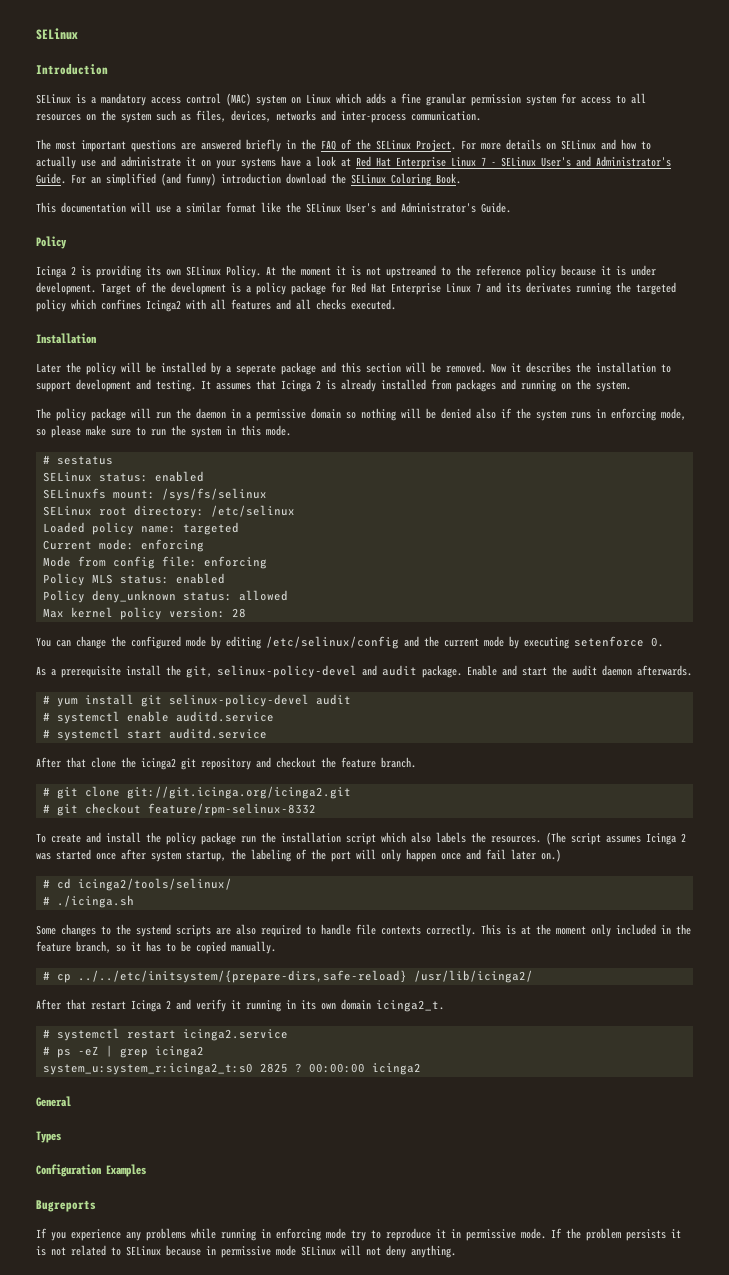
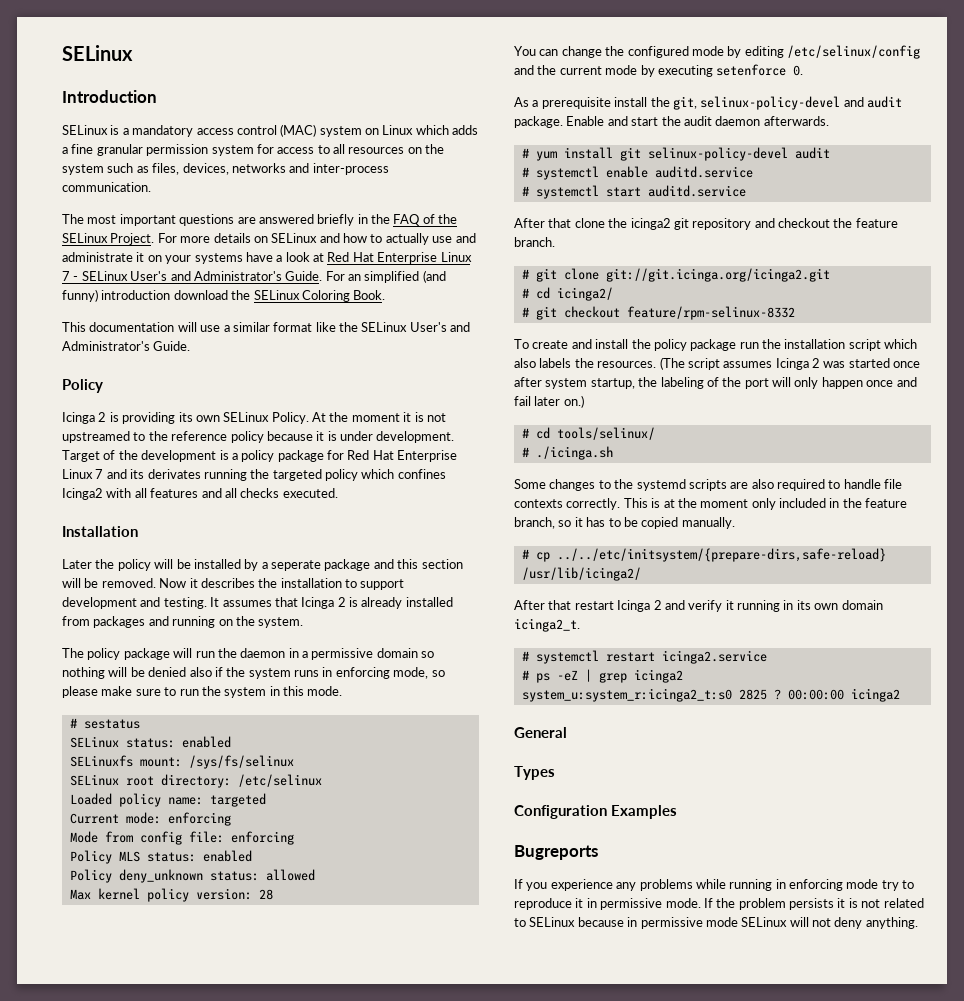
(351, 792) none -> [521,287,613,301] // # cd icinga2/
[77,878,232,891] icinga2/tools/selinux/ -> [556,427,655,440] tools/selinux/

